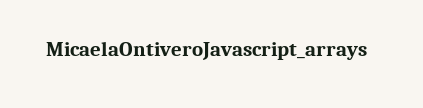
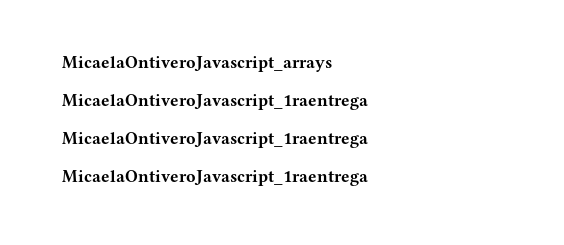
(367, 50) none -> [62,94,368,110] [62,132,368,148] [62,170,368,186] // MicaelaOntiveroJavascript_1raentrega // MicaelaOntiveroJavascript_1raentrega // MicaelaOntiveroJavascript_1raentrega

